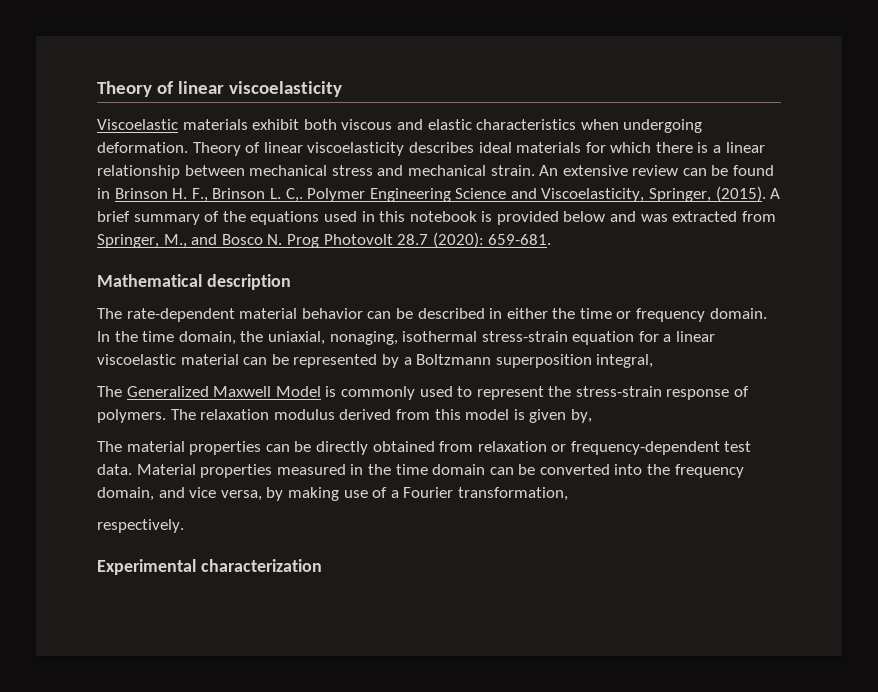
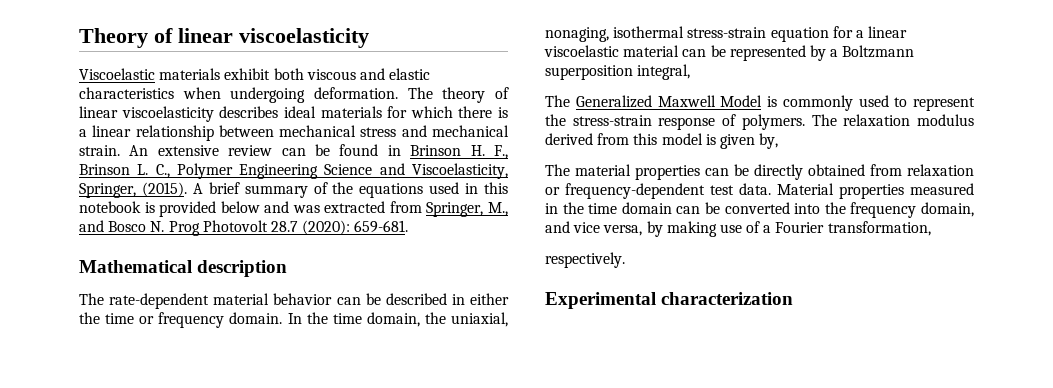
[192,142,241,156] Theory -> [407,87,486,103] The theory
[285,188,303,202] C,. -> [155,164,170,178] C.,

